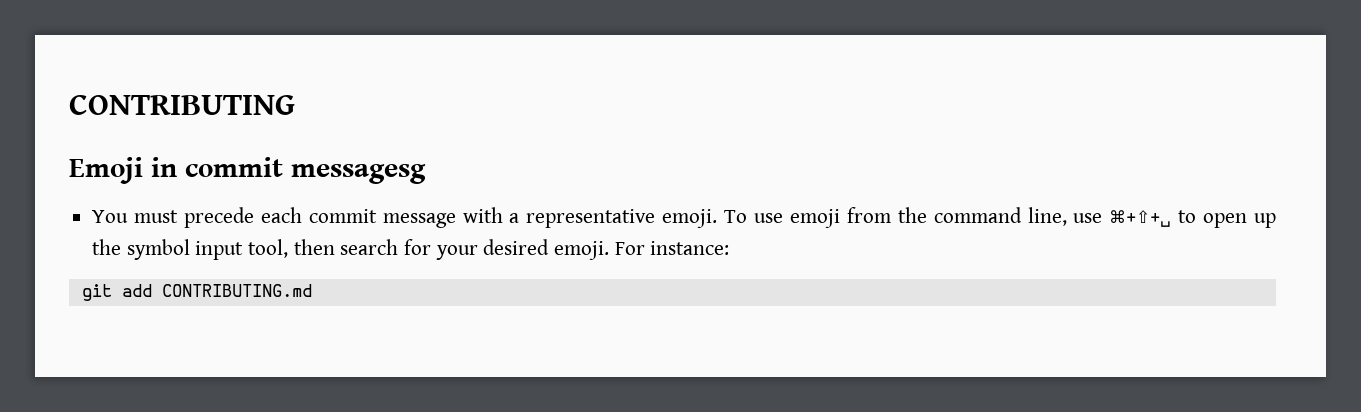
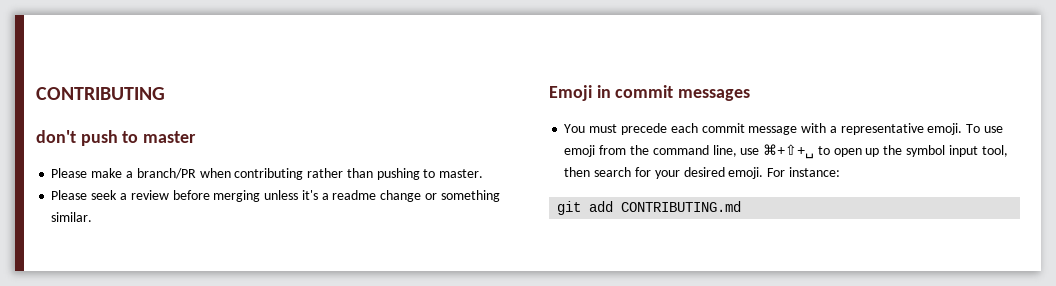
(295, 104) none -> [36,130,197,146] [51,168,484,180] [51,190,500,202] [51,212,93,222] // don't push to master // Please make a branch/PR when contributing rather than pushing to master. // Please seek a review before merging unless it's a readme change or something similar.
[291,164,426,184] messagesg -> [678,89,751,101] messages

